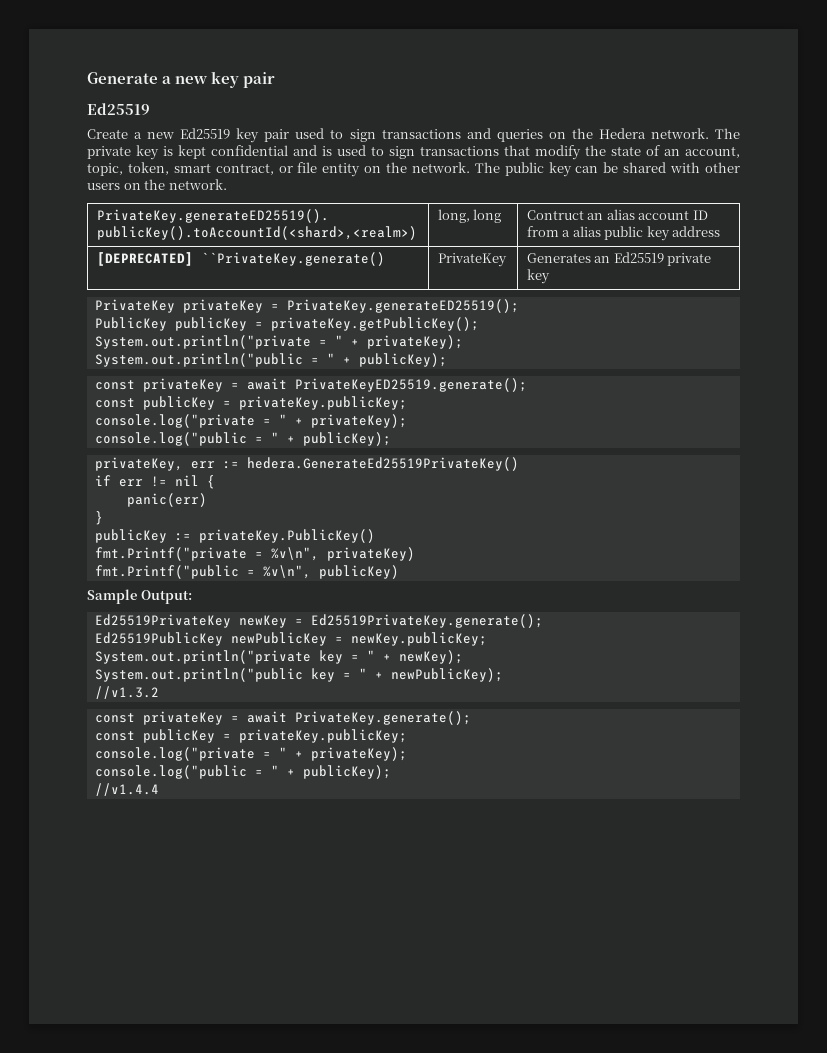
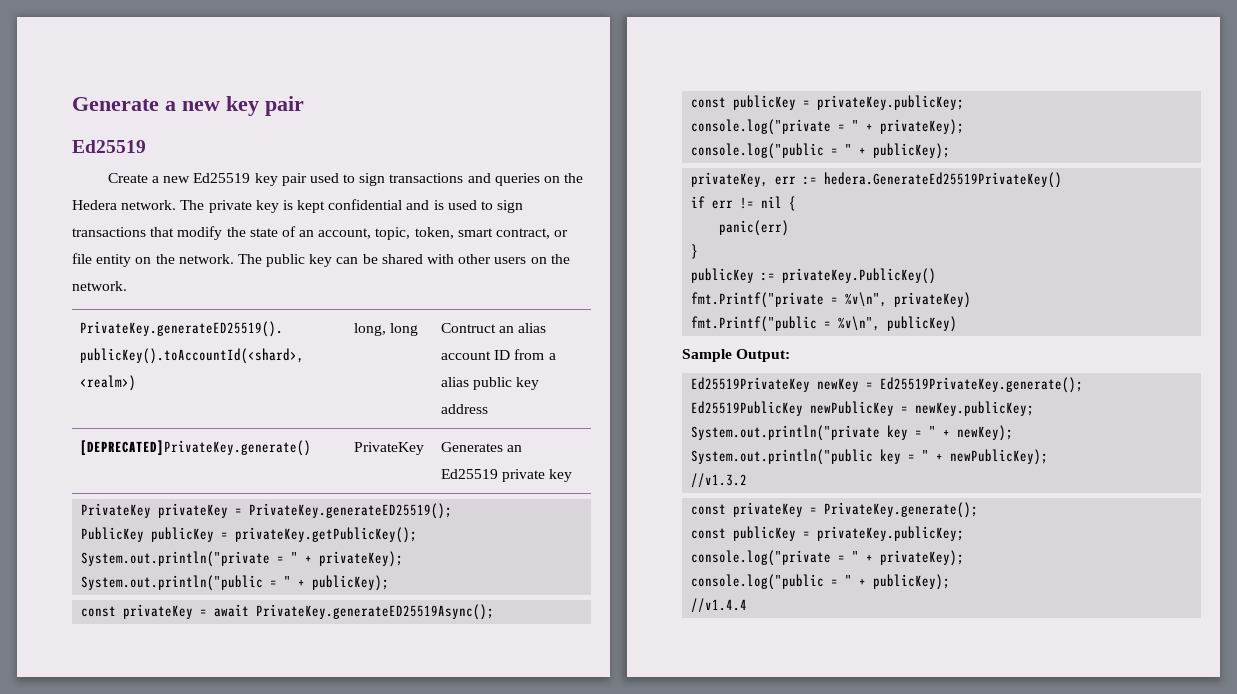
[96,252,385,266] [DEPRECATED] ``PrivateKey.generate() -> [80,440,312,456] [DEPRECATED]PrivateKey.generate()
[294,378,527,392] PrivateKeyED25519.generate(); -> [256,604,495,620] PrivateKey.generateED25519Async();
[246,711,287,723] await -> (818, 510) none

